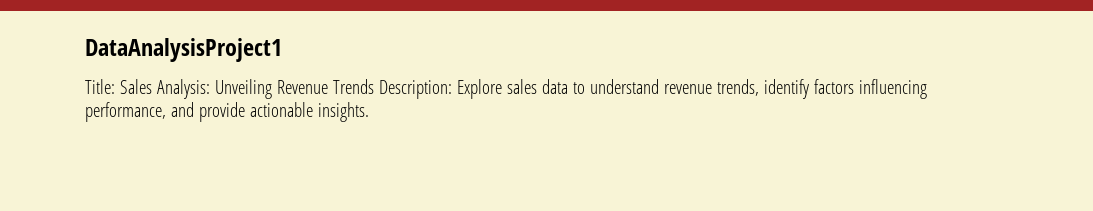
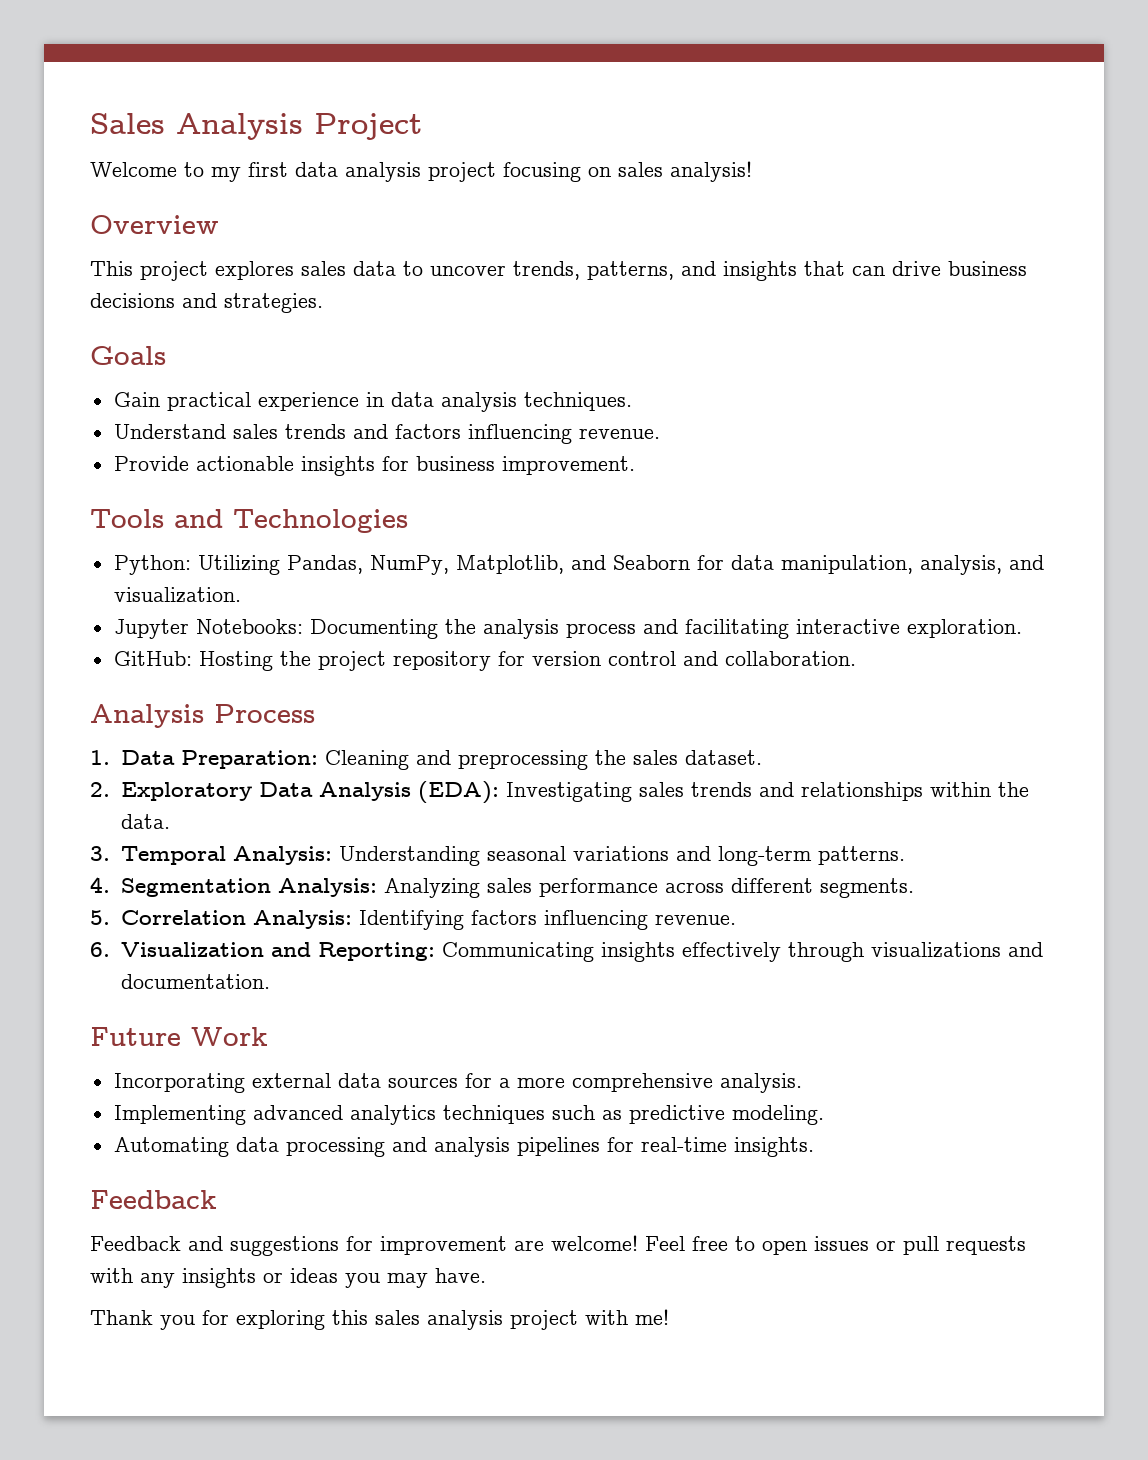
[85,38,282,62] [85,79,927,99] [85,102,369,122] DataAnalysisProject1 // Title: Sales Analysis: Unveiling Revenue Trends Description: Explore sales data to understand revenue trends, identify factors influencing performance, and provide actionable insights. -> [90,113,422,140] [90,161,752,182] [90,215,219,234] [90,261,1027,281] [90,293,323,313] [90,346,166,365] [113,392,632,412] [113,424,660,444] [113,456,635,476] [90,509,408,533] [113,555,1044,575] [113,587,241,603] [113,619,1022,639] [113,651,856,671] [90,704,315,728] [90,750,762,770] [90,781,1029,804] [120,814,170,829] [90,846,905,866] [90,877,914,898] [90,910,736,930] [90,942,1043,962] [120,974,270,989] [90,1027,268,1046] [113,1073,802,1093] [113,1105,824,1125] [113,1137,814,1157] [90,1190,217,1209] [90,1235,1026,1256] [90,1268,486,1288] [90,1309,669,1330] Sales Analysis Project // Welcome to my first data analysis project focusing on sales analysis! // Overview // This project explores sales data to uncover trends, patterns, and insights that can drive business decisions and strategies. // Goals // Gain practical experience in data analysis techniques. // Understand sales trends and factors influencing revenue. // Provide actionable insights for business improvement. // Tools and Technologies // Python: Utilizing Pandas, NumPy, Matplotlib, and Seaborn for data manipulation, analysis, and visualization. // Jupyter Notebooks: Documenting the analysis process and facilitating interactive exploration. // GitHub: Hosting the project repository for version control and collaboration. // Analysis Process // 1. Data Preparation: Cleaning and preprocessing the sales dataset. // 2. Exploratory Data Analysis (EDA): Investigating sales trends and relationships within the data. // 3. Temporal Analysis: Understanding seasonal variations and long-term patterns. // 4. Segmentation Analysis: Analyzing sales performance across different segments. // 5. Correlation Analysis: Identifying factors influencing revenue. // 6. Visualization and Reporting: Communicating insights effectively through visualizations and documentation. // Future Work // Incorporating external data sources for a more comprehensive analysis. // Implementing advanced analytics techniques such as predictive modeling. // Automating data processing and analysis pipelines for real-time insights. // Feedback // Feedback and suggestions for improvement are welcome! Feel free to open issues or pull requests with any insights or ideas you may have. // Thank you for exploring this sales analysis project with me!

